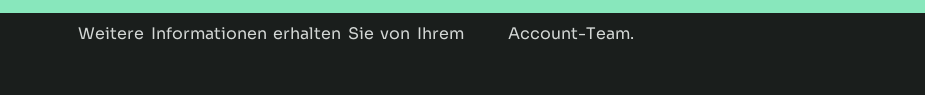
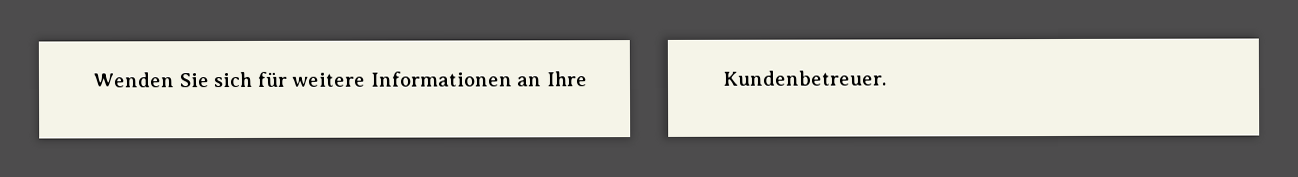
[78,27,634,40] Weitere Informationen erhalten Sie von Ihrem Account-Team. -> [93,70,886,88] Wenden Sie sich für weitere Informationen an Ihre Kundenbetreuer.

